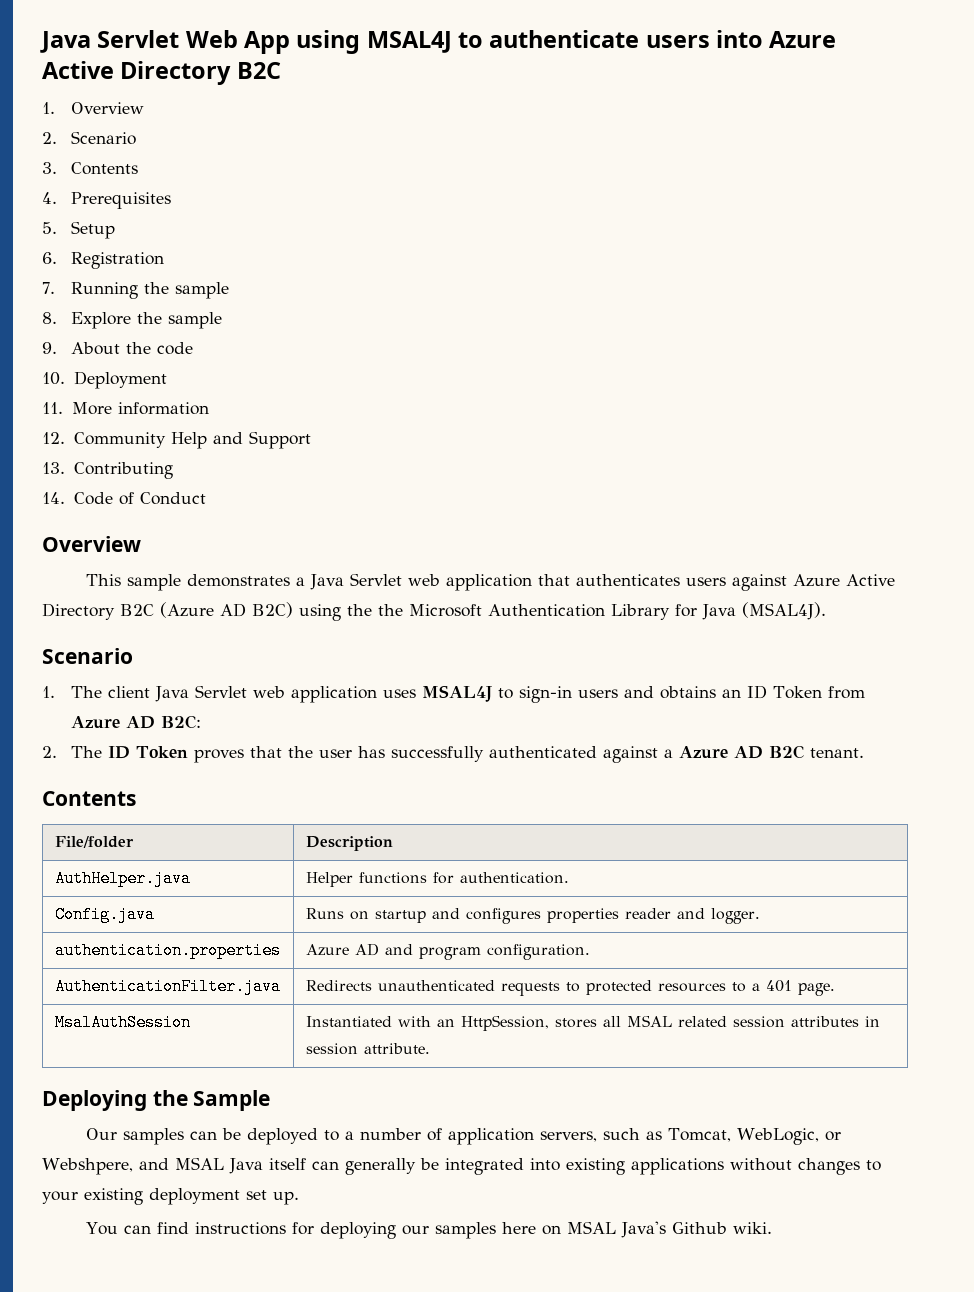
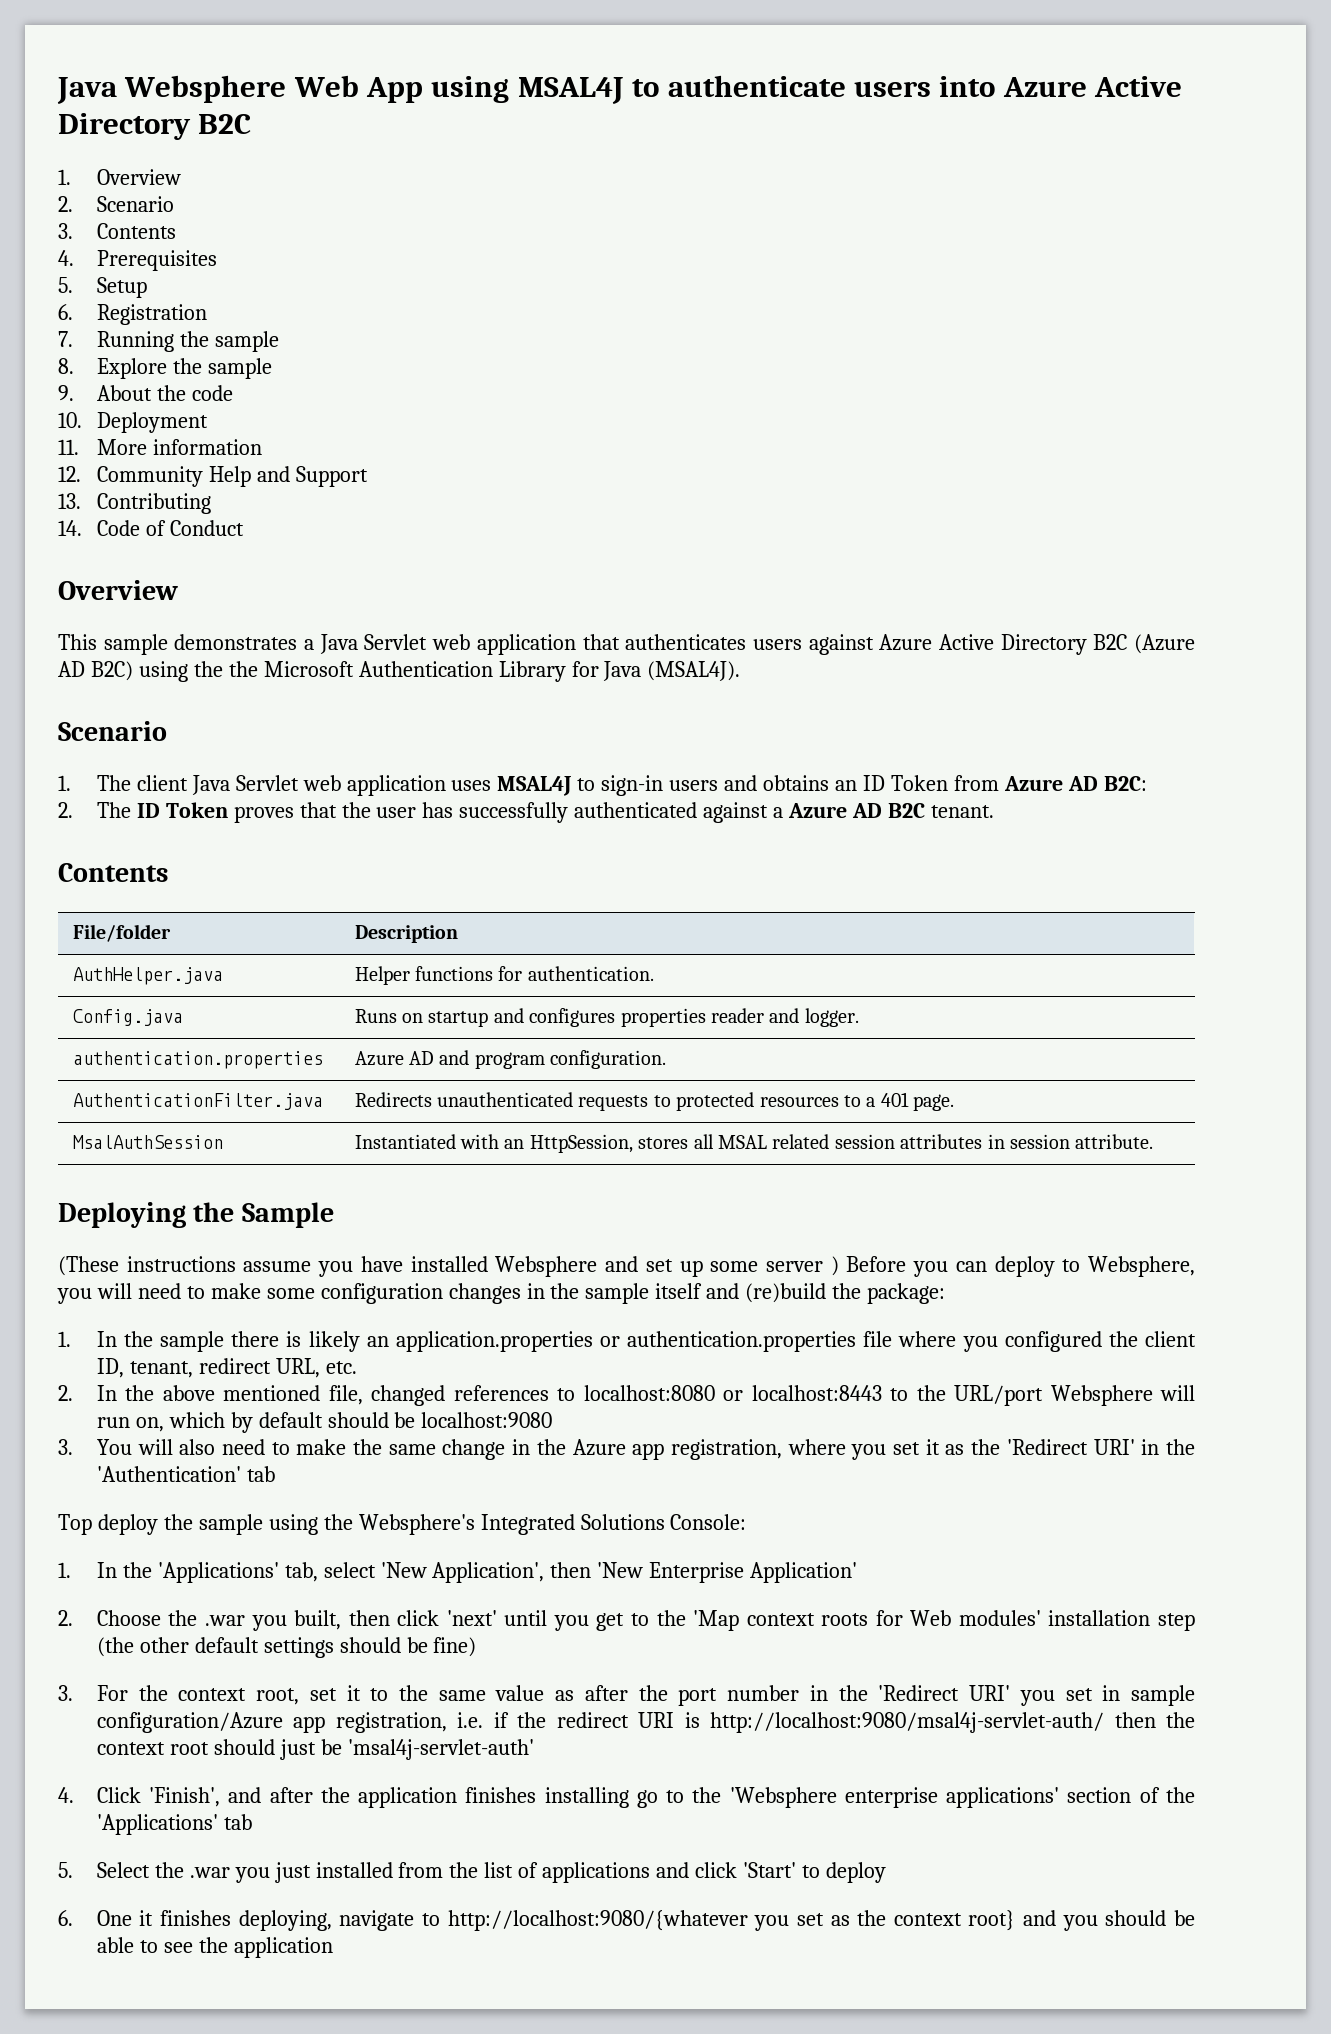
[40,30,180,53] Java Servlet -> [57,75,287,104] Java Websphere
[85,1128,841,1145] [42,1157,881,1175] [42,1188,299,1205] [85,1221,772,1239] Our samples can be deployed to a number of application servers, such as Tomcat, WebLogic, or Webshpere, and MSAL Java itself can generally be integrated into existing applications without changes to your existing deployment set up. // You can find instructions for deploying our samples here on MSAL Java's Github wiki. -> [58,1256,1195,1277] [57,1283,946,1304] [58,1331,1197,1352] [96,1358,357,1378] [58,1385,1195,1406] [96,1412,553,1433] [58,1439,1196,1460] [96,1466,275,1482] [58,1514,747,1535] [58,1562,858,1583] [58,1610,1195,1631] [96,1637,477,1658] [58,1685,1195,1706] [96,1712,1195,1733] [96,1739,534,1760] [58,1787,1195,1808] [96,1814,252,1835] [58,1862,886,1883] [58,1910,1195,1931] [96,1937,333,1958] (These instructions assume you have installed Websphere and set up some server ) Before you can deploy to Websphere, you will need to make some configuration changes in the sample itself and (re)build the package: // 1. In the sample there is likely an application.properties or authentication.properties file where you configured the client ID, tenant, redirect URL, etc. // 2. In the above mentioned file, changed references to localhost:8080 or localhost:8443 to the URL/port Websphere will run on, which by default should be localhost:9080 // 3. You will also need to make the same change in the Azure app registration, where you set it as the 'Redirect URI' in the 'Authentication' tab // Top deploy the sample using the Websphere's Integrated Solutions Console: // 1. In the 'Applications' tab, select 'New Application', then 'New Enterprise Application' // 2. Choose the .war you built, then click 'next' until you get to the 'Map context roots for Web modules' installation step (the other default settings should be fine) // 3. For the context root, set it to the same value as after the port number in the 'Redirect URI' you set in sample configuration/Azure app registration, i.e. if the redirect URI is http://localhost:9080/msal4j-servlet-auth/ then the context root should just be 'msal4j-servlet-auth' // 4. Click 'Finish', and after the application finishes installing go to the 'Websphere enterprise applications' section of the 'Applications' tab // 5. Select the .war you just installed from the list of applications and click 'Start' to deploy // 6. One it finishes deploying, navigate to http://localhost:9080/{whatever you set as the context root} and you should be able to see the application

